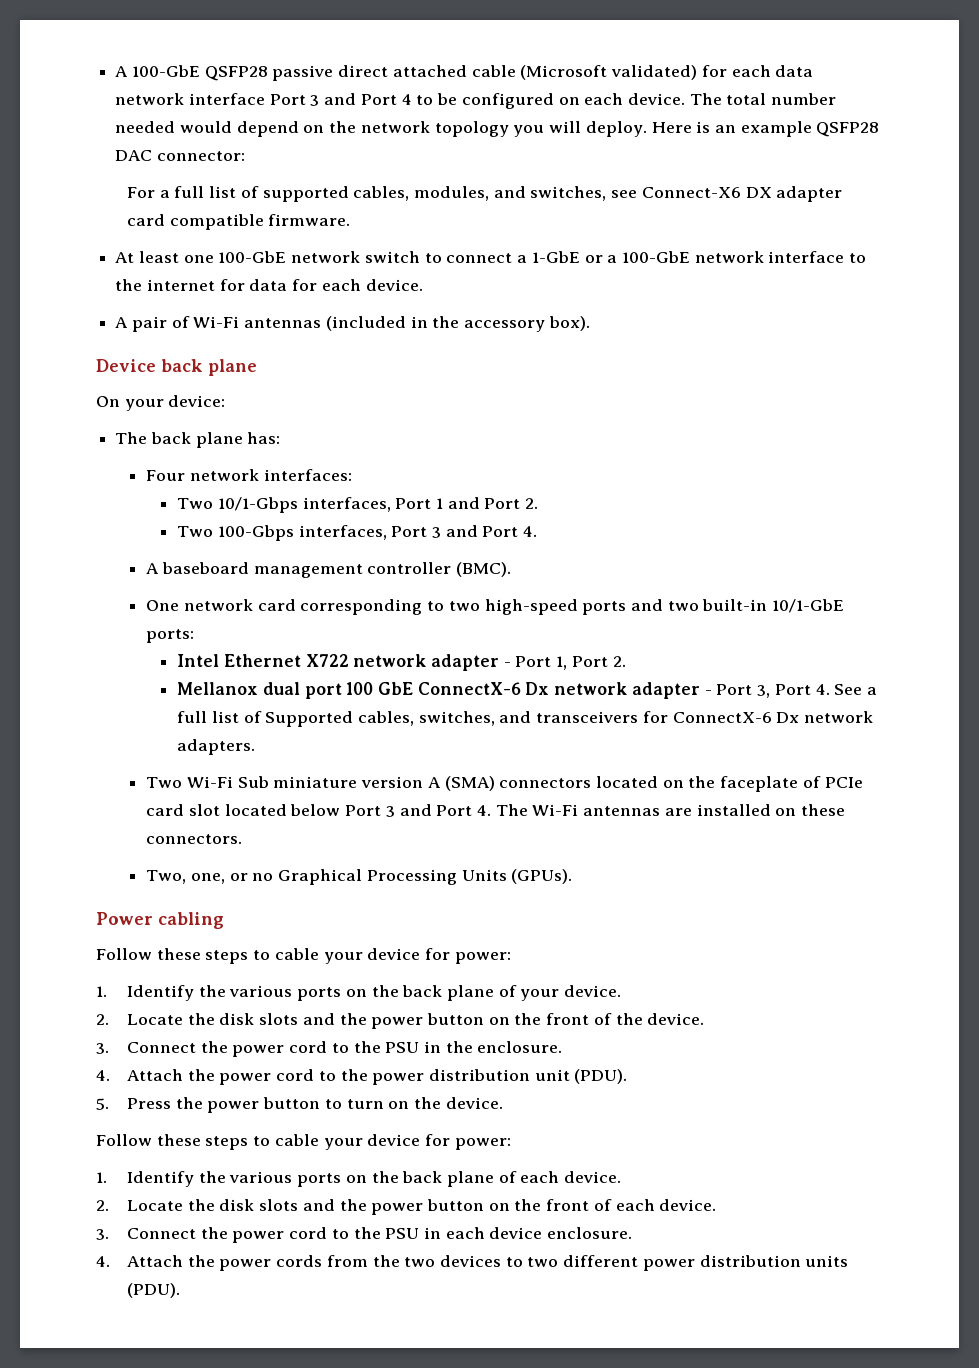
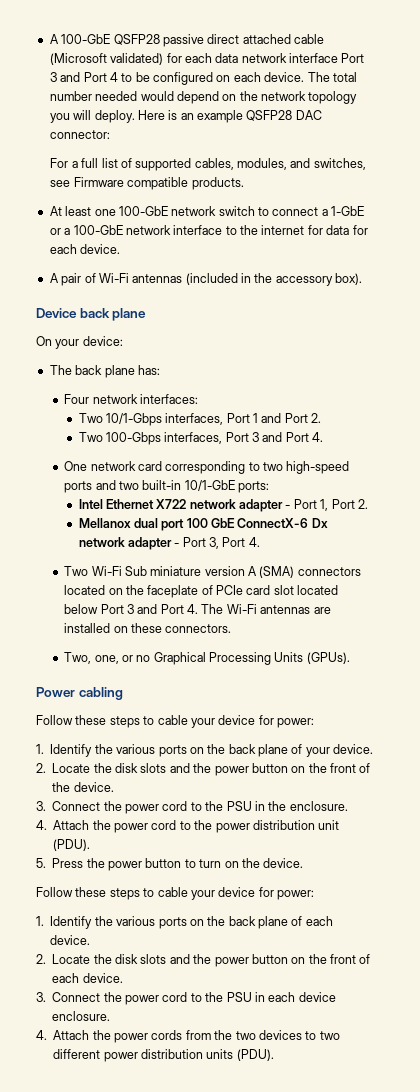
[641,186,843,202] [126,214,351,230] Connect-X6 DX adapter card compatible firmware. -> [73,177,244,190] Firmware compatible products.
[146,562,512,578] // A baseboard management controller (BMC). -> (324, 437) none
[834,684,877,695] [177,711,874,727] [177,739,256,755] See a full list of Supported cables, switches, and transceivers for ConnectX-6 Dx network adapters. -> (260, 542) none

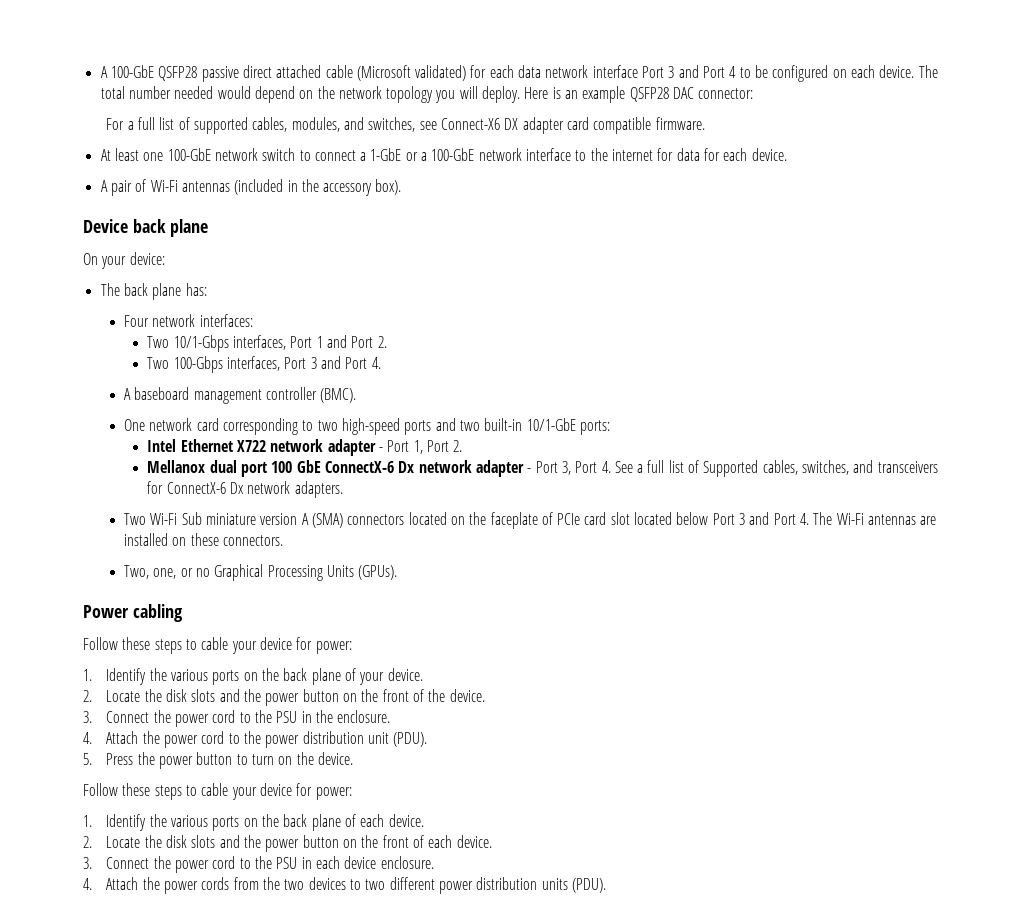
[73,177,244,190] Firmware compatible products. -> [440,117,705,134] Connect-X6 DX adapter card compatible firmware.
(324, 437) none -> [123,387,357,404] // A baseboard management controller (BMC).
(260, 542) none -> [614,460,938,477] [147,481,343,498] See a full list of Supported cables, switches, and transceivers for ConnectX-6 Dx network adapters.

